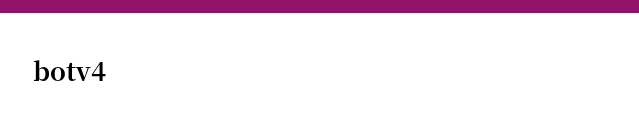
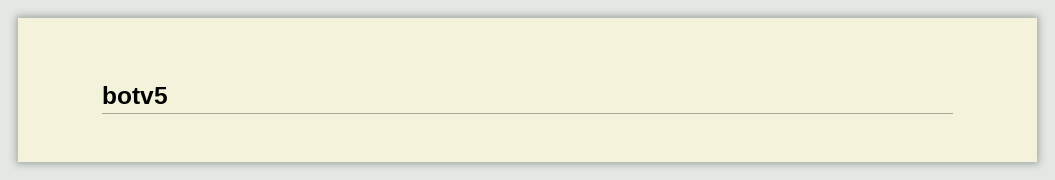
[33,60,106,81] botv4 -> [102,86,168,104] botv5

